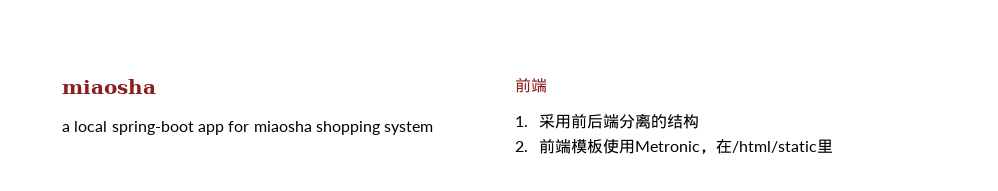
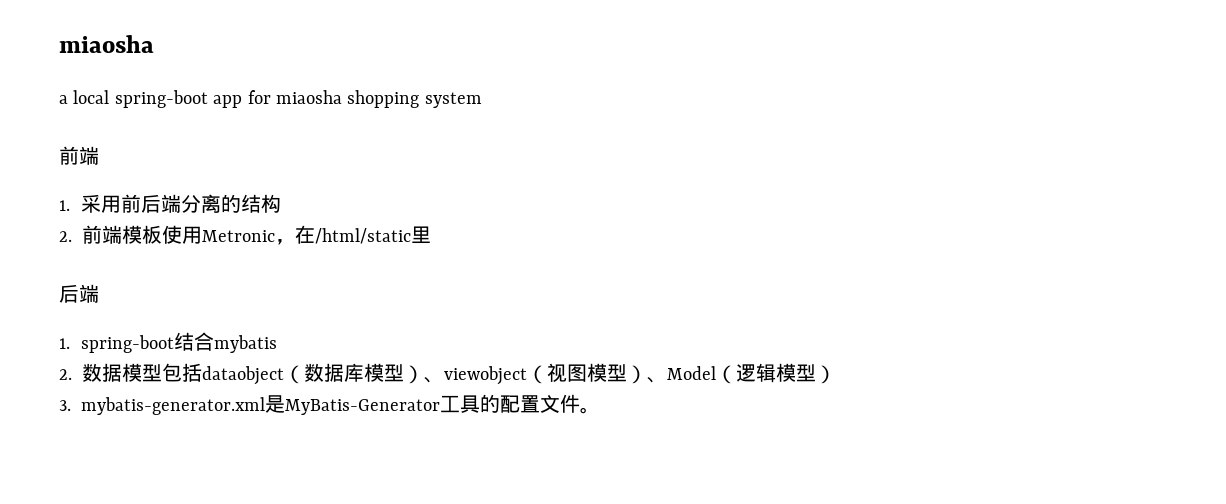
(833, 146) none -> [59,284,99,303] [59,332,278,353] [59,363,836,385] [59,394,601,415] // 后端 // 1. spring-boot结合mybatis // 2.数据模型包括dataobject（数据库模型）、viewobject（视图模型）、Model（逻辑模型） // 3. mybatis-generator.xml是MyBatis-Generator工具的配置文件。

